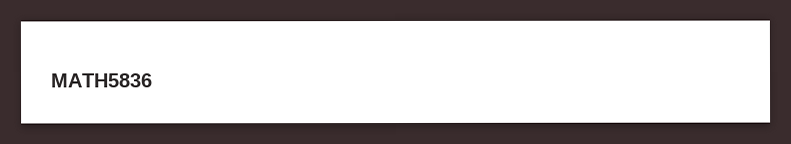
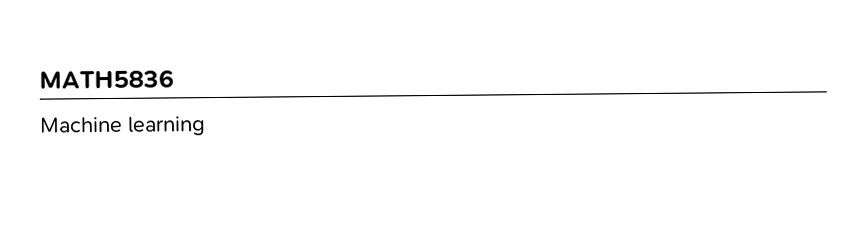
(153, 80) none -> [39,116,206,136] // Machine learning

